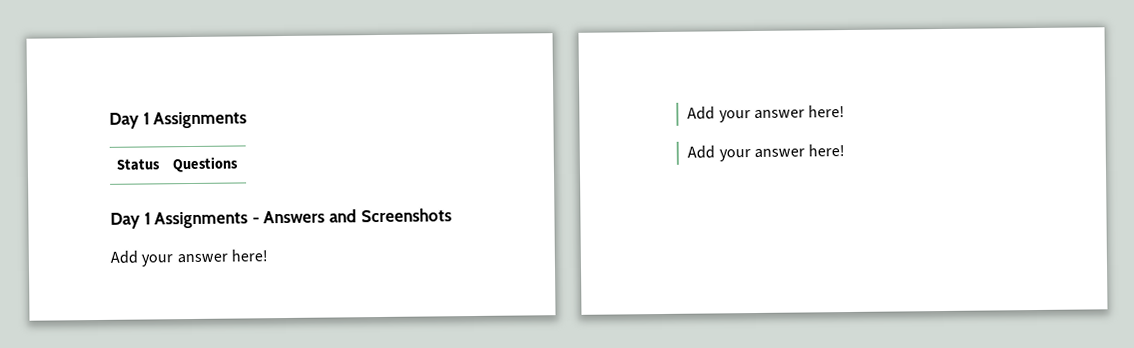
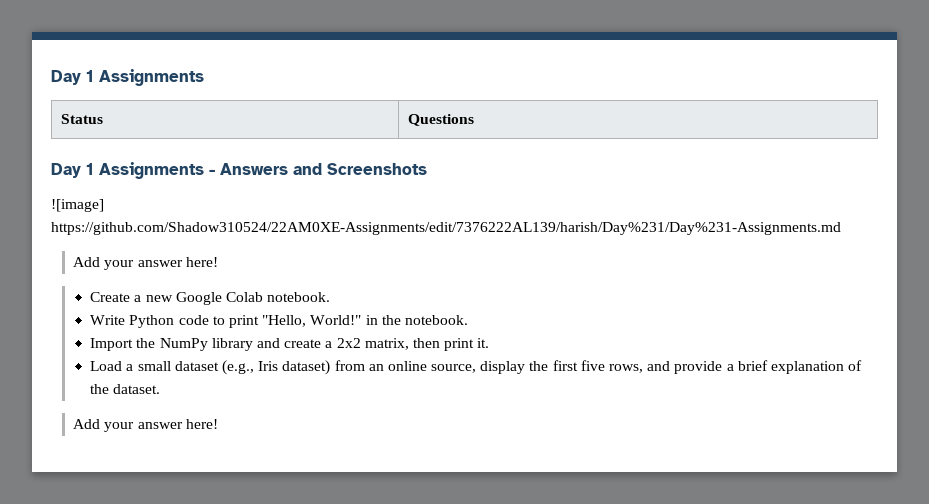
[110,249,268,267] [687,105,846,123] Add your answer here! // Add your answer here! -> [51,199,104,212] [51,222,841,235] [73,257,218,270] [90,292,331,305] [90,315,468,328] [90,338,490,351] [90,360,863,375] [90,384,161,394] ![image] https://github.com/Shadow310524/22AM0XE-Assignments/edit/7376222AL139/harish/Day%231/Day%231-Assignments.md // Add your answer here! // Create a new Google Colab notebook. // Write Python code to print "Hello, World!" in the notebook. // Import the NumPy library and create a 2x2 matrix, then print it. // Load a small dataset (e.g., Iris dataset) from an online source, display the first five rows, and provide a brief explanation of the dataset.

